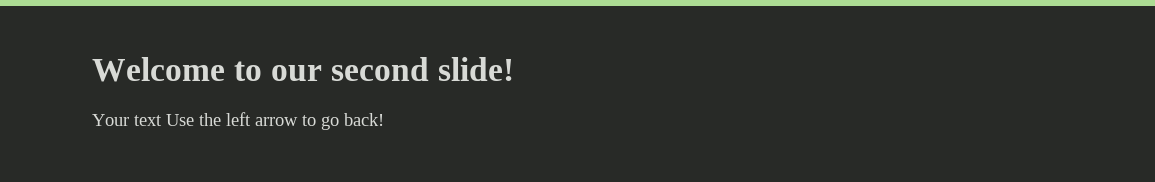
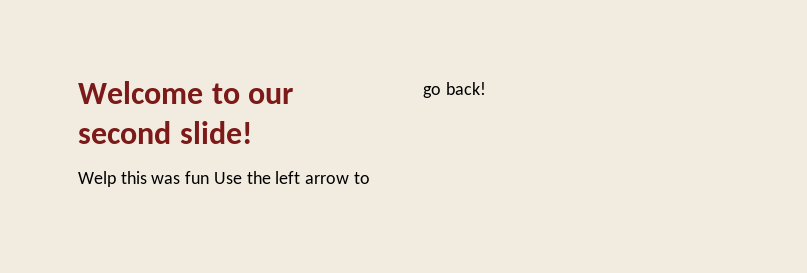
[92,114,162,126] Your text -> [78,171,210,187] Welp this was fun

